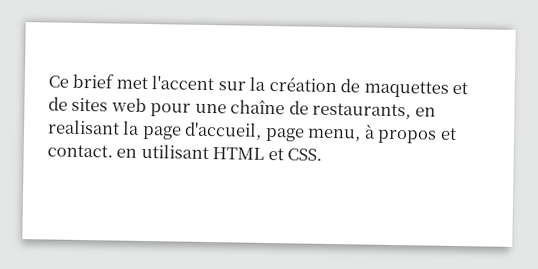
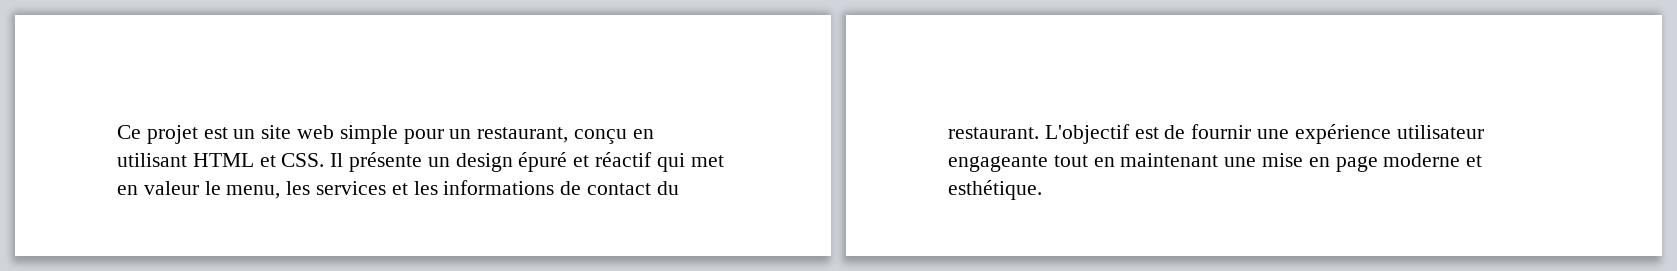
[72,73,469,98] [48,96,436,120] [47,119,457,144] [47,144,113,158] brief met l'accent sur la création de maquettes et de sites web pour une chaîne de restaurants, en realisant la page d'accueil, page menu, à propos et contact. -> [146,125,628,144] projet est un site web simple pour un restaurant, conçu
(323, 154) none -> [330,152,724,172] [117,180,679,199] [948,124,1484,144] [948,153,1483,172] [948,180,1042,200] Il présente un design épuré et réactif qui met en valeur le menu, les services et les informations de contact du restaurant. L'objectif est de fournir une expérience utilisateur engageante tout en maintenant une mise en page moderne et esthétique.

